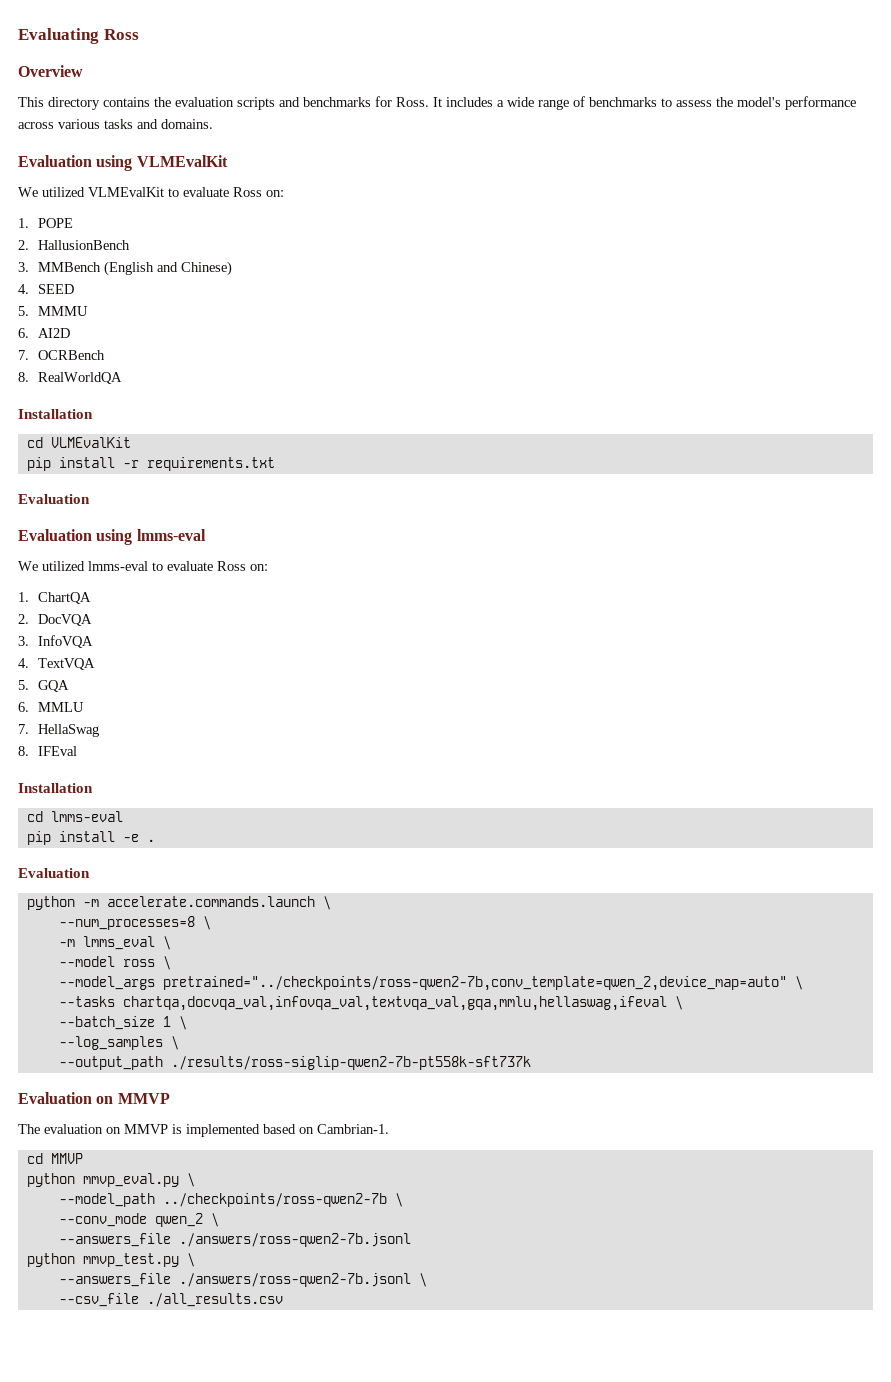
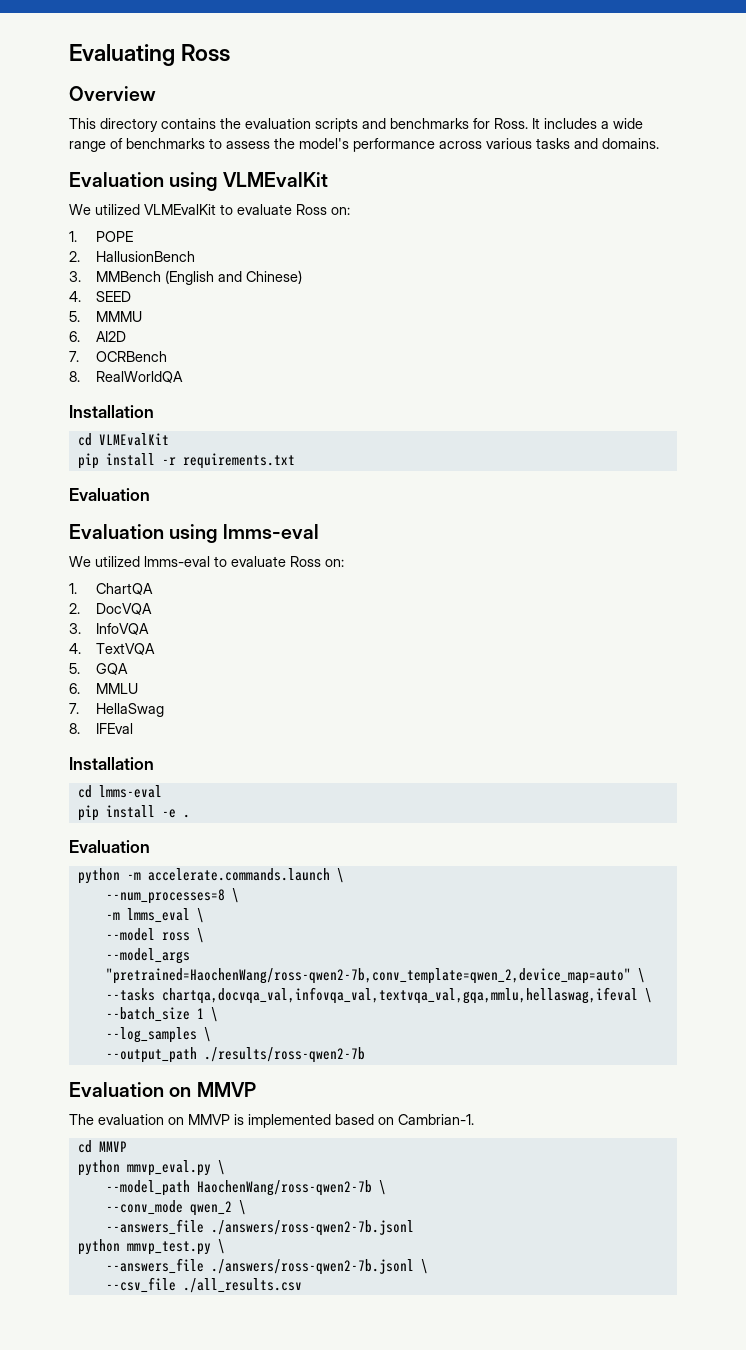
[162,976,787,991] pretrained="../checkpoints/ross-qwen2-7b,conv_template=qwen_2,device_map=auto" -> [105,968,631,984] "pretrained=HaochenWang/ross-qwen2-7b,conv_template=qwen_2,device_map=auto"
[170,1056,531,1070] ./results/ross-siglip-qwen2-7b-pt558k-sft737k -> [203,1047,365,1063] ./results/ross-qwen2-7b
[162,1193,387,1207] ../checkpoints/ross-qwen2-7b -> [196,1180,372,1196] HaochenWang/ross-qwen2-7b

